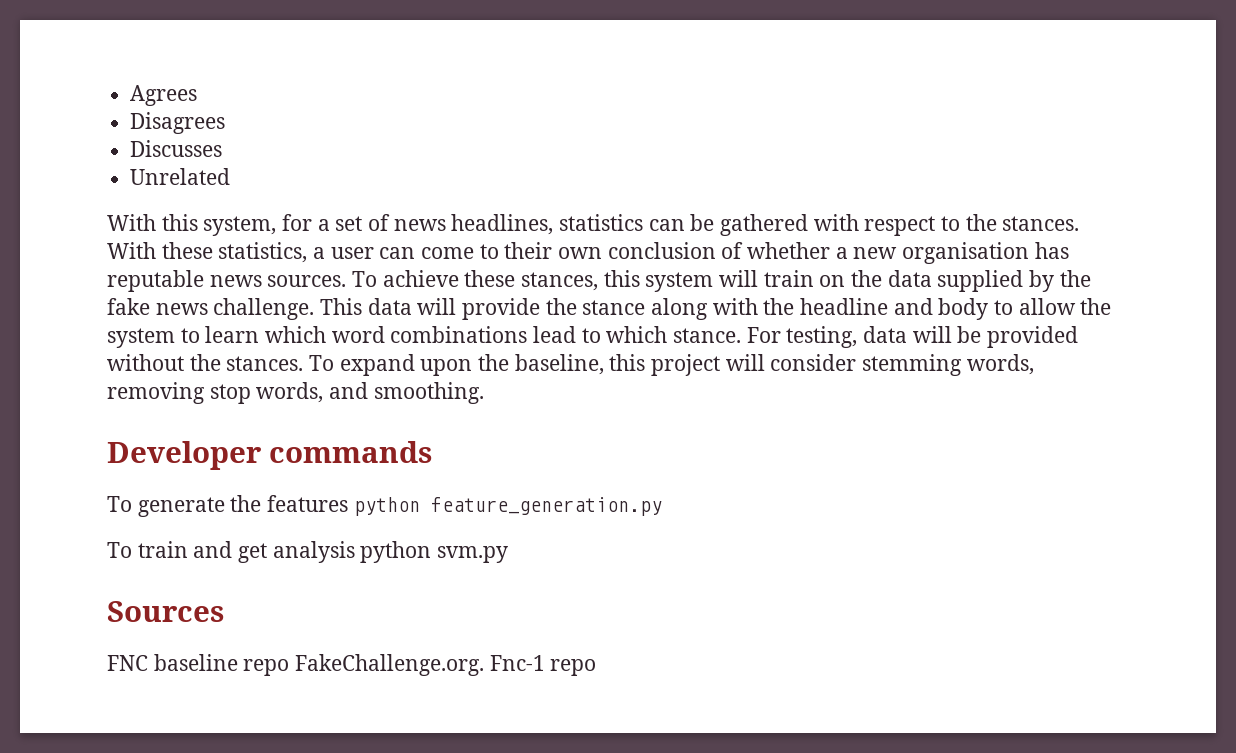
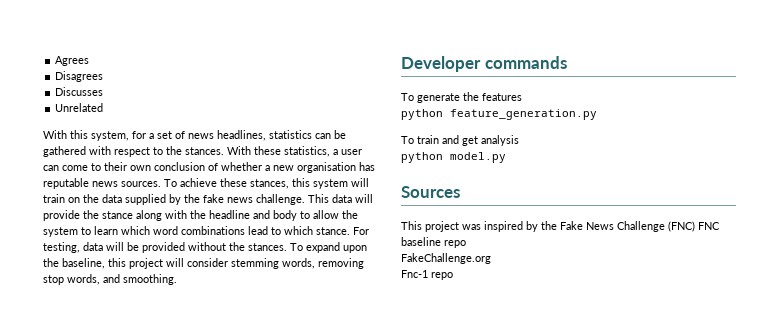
(349, 503) none -> (522, 97) //
[360,541,509,563] python svm.py -> [401,152,506,163] // python model.py
(224, 611) none -> [401,221,695,232] This project was inspired by the Fake News Challenge (FNC)
[295,654,485,676] FakeChallenge.org. -> [401,253,491,264] // FakeChallenge.org //

